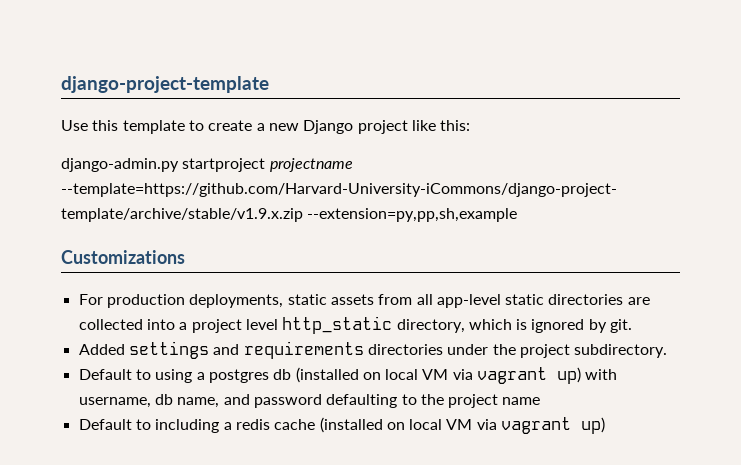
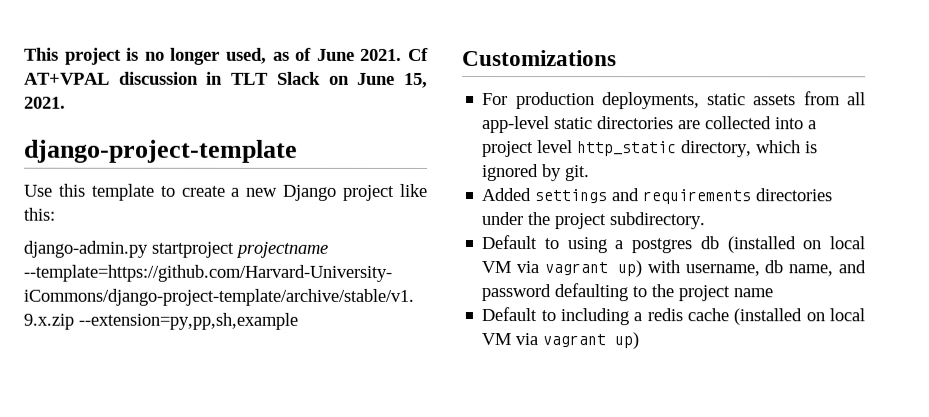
(61, 84) none -> [24,47,430,65] [24,71,429,88] [24,96,66,109] This project is no longer used, as of June 2021. Cf AT+VPAL discussion in TLT Slack on June 15, 2021. //

